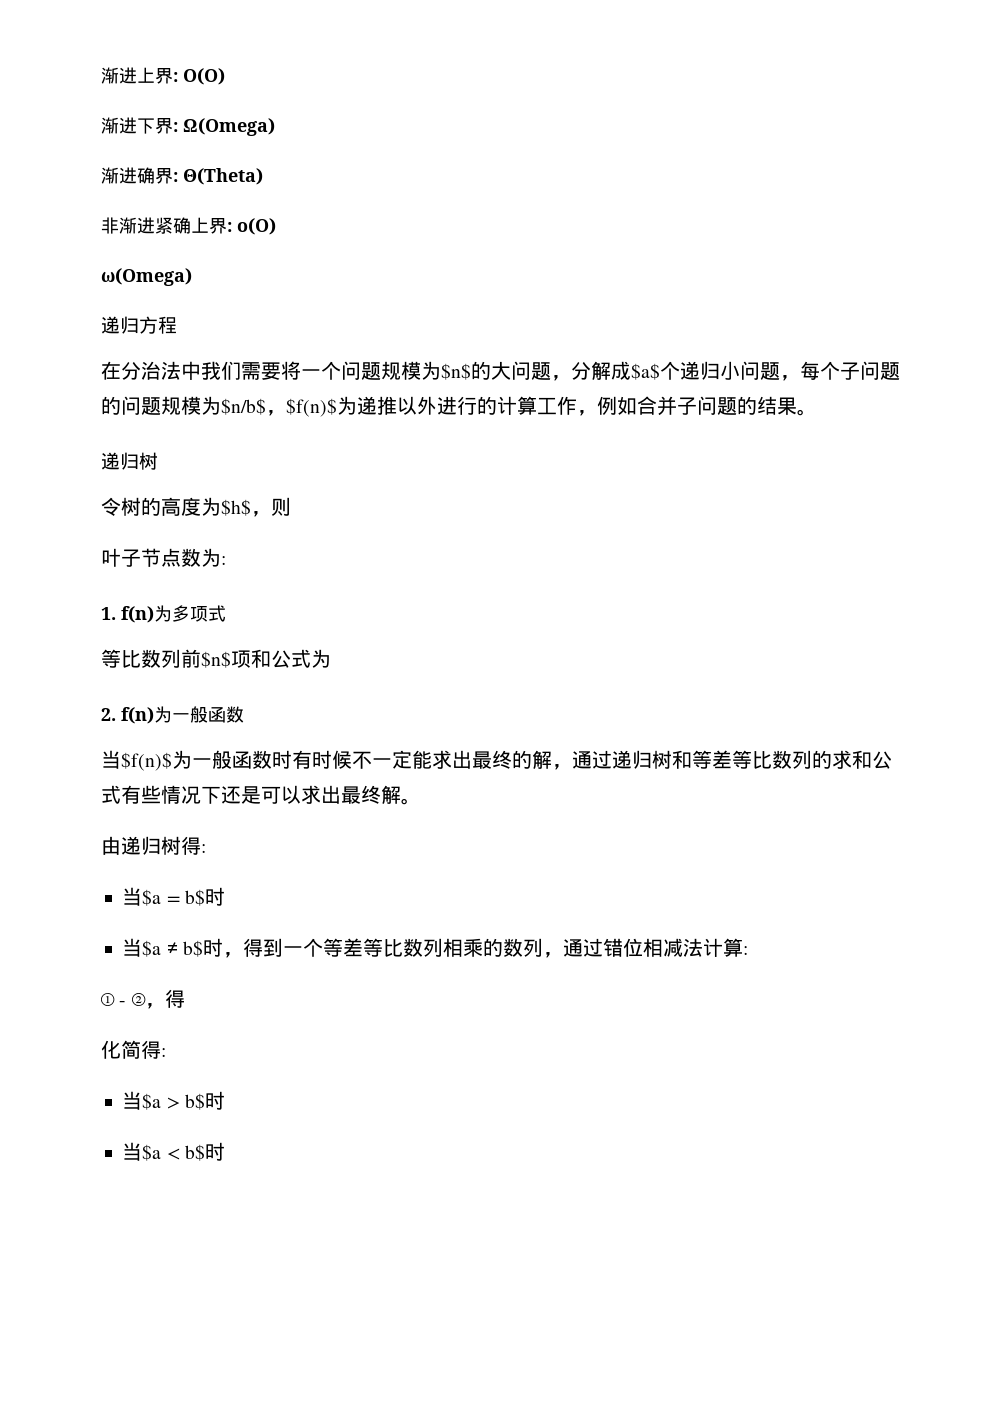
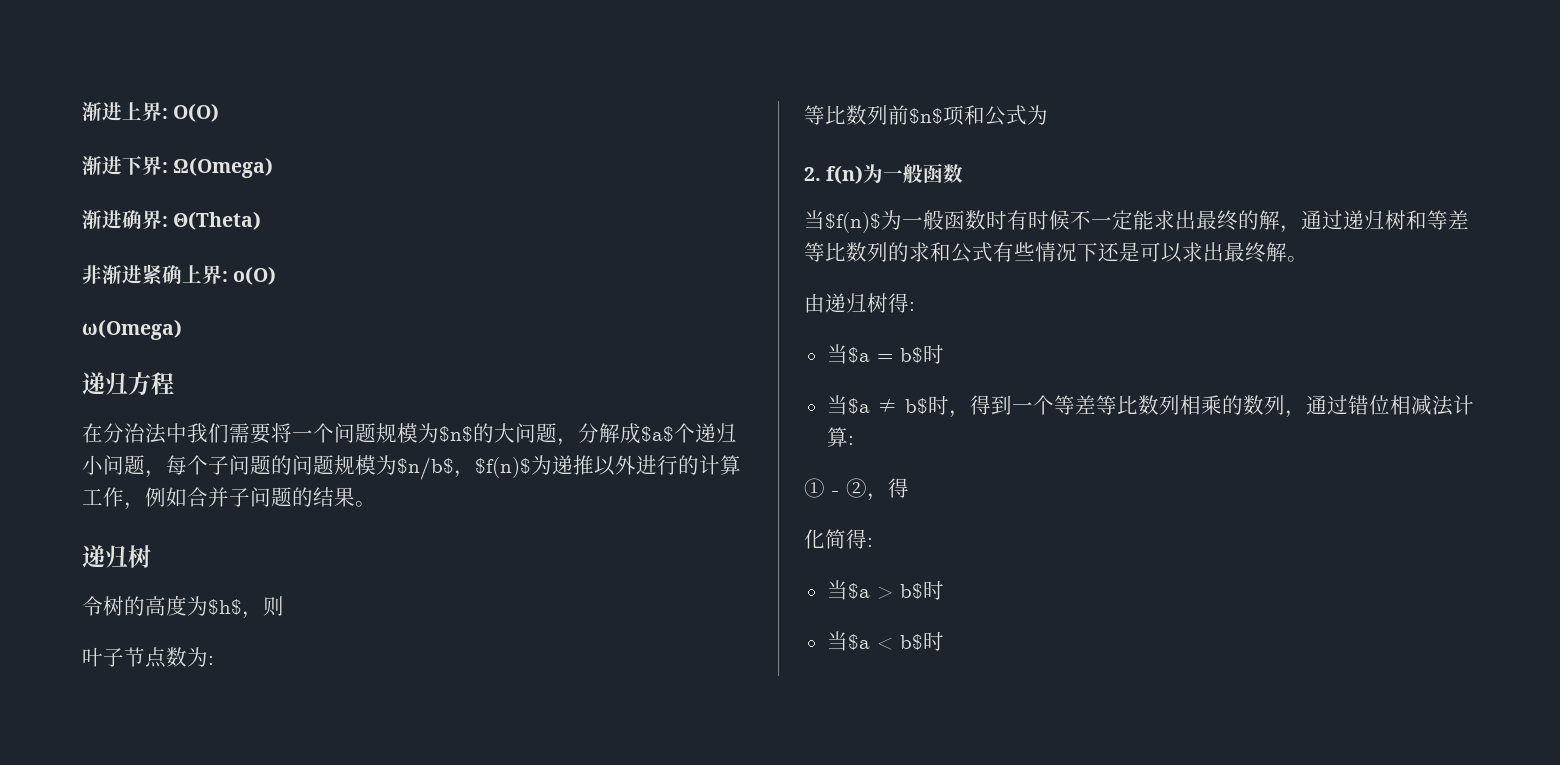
[101,605,226,623] // 1. f(n)为多项式 -> (214, 660) none

